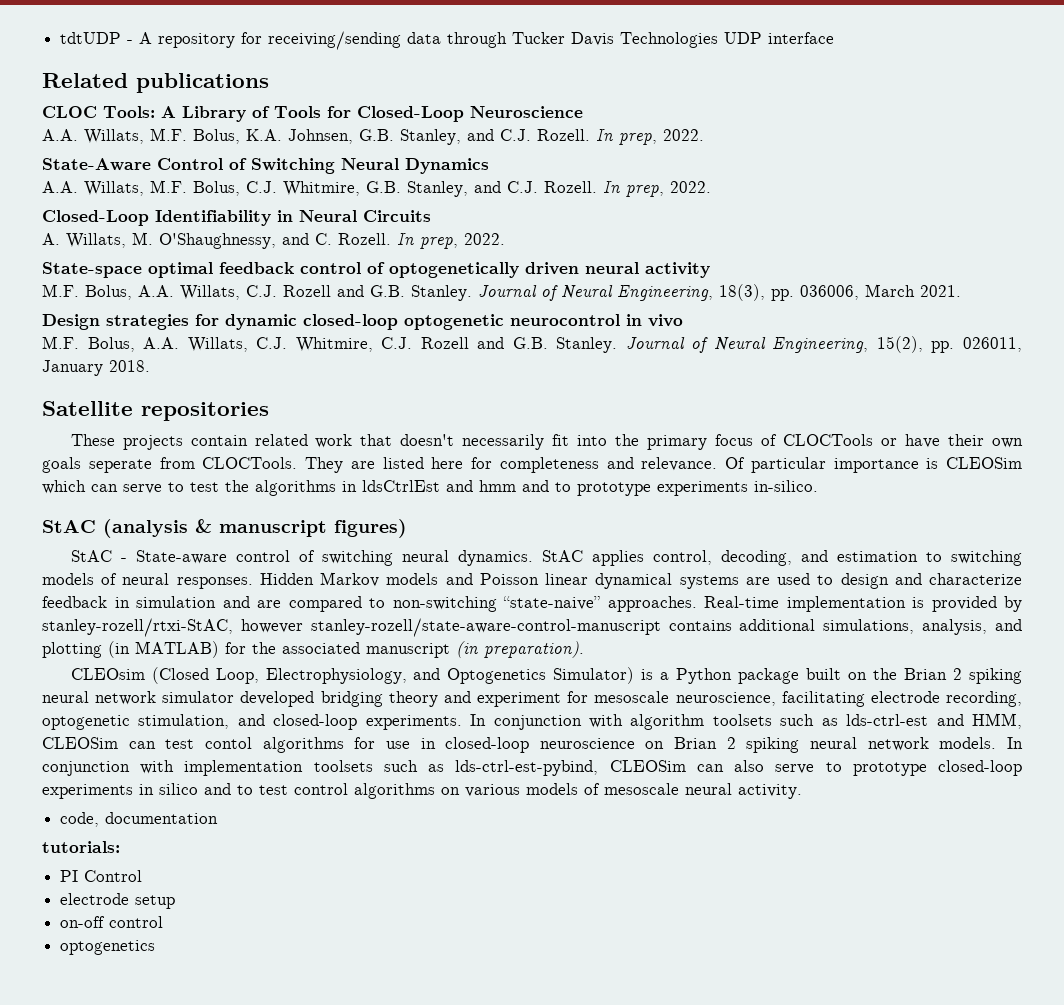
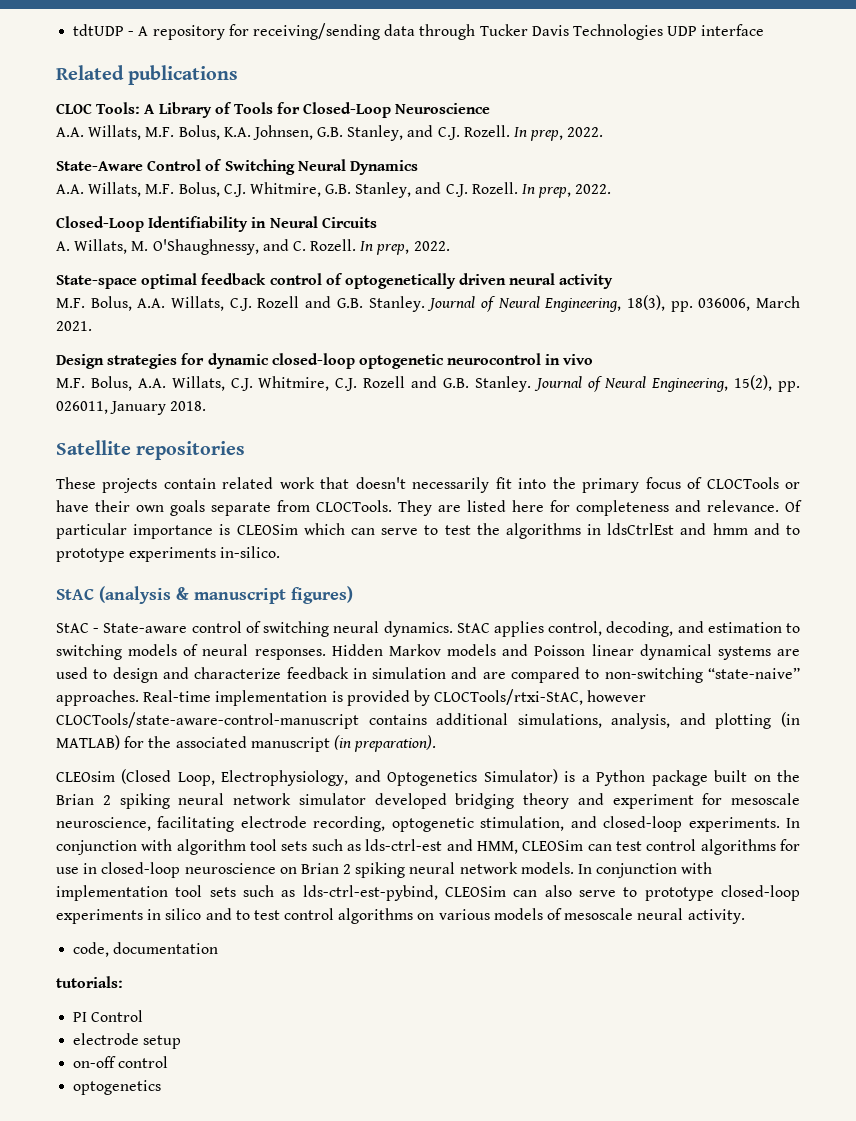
[88,459,152,473] seperate -> [211,502,271,516] separate
[42,618,661,637] stanley-rozell/rtxi-StAC, however stanley-rozell/state-aware-control-manuscript -> [434,689,647,705] [56,712,359,729] CLOCTools/rtxi-StAC, however CLOCTools/state-aware-control-manuscript
[712,714,772,726] toolsets -> [249,839,308,851] tool sets
[204,737,252,749] contol -> [646,839,697,851] control
[313,760,373,772] toolsets -> [175,885,236,897] tool sets

